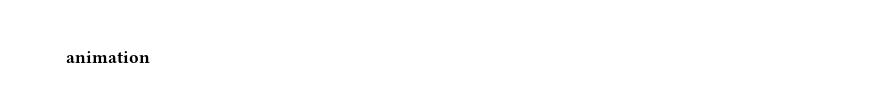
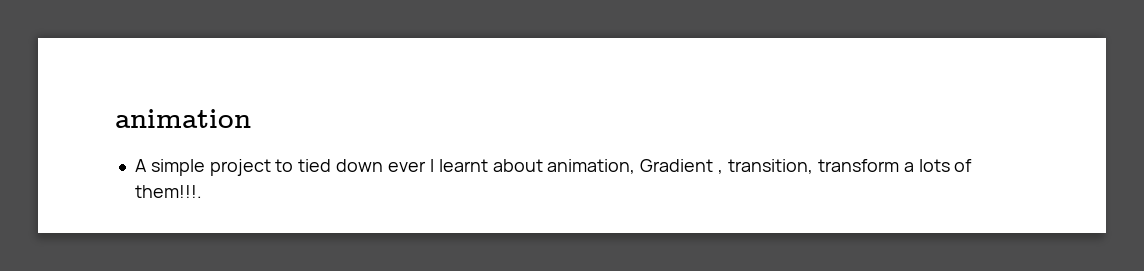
(150, 57) none -> [134,159,973,176] [134,185,202,198] // A simple project to tied down ever I learnt about animation, Gradient , transition, transform a lots of them!!!.

